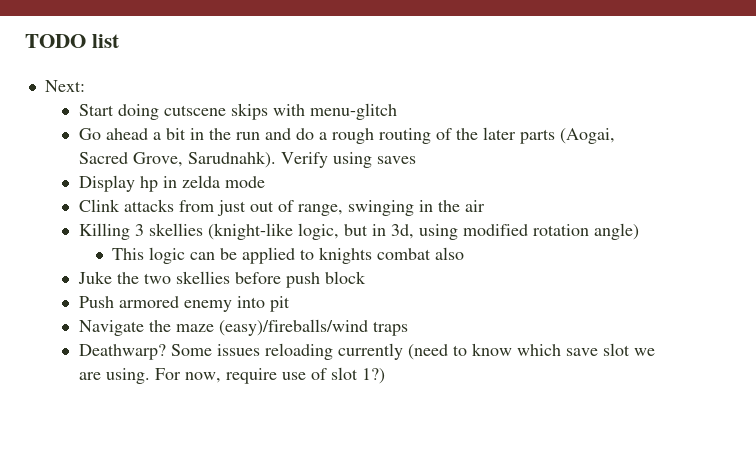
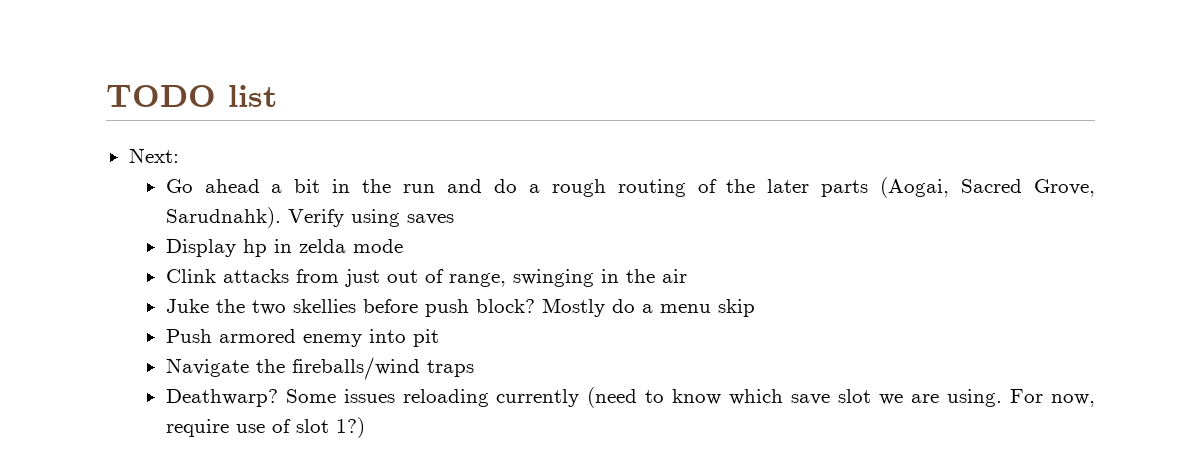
[78,103,397,120] // Start doing cutscene skips with menu-glitch -> (179, 155) none
[78,223,639,240] [112,247,465,264] // Killing 3 skellies (knight-like logic, but in 3d, using modified rotation angle) // This logic can be applied to knights combat also -> (687, 276) none
[324,271,366,284] block -> [475,298,755,317] block? Mostly do a menu skip
[175,319,368,336] maze (easy)/fireballs/wind -> [291,357,420,380] fireballs/wind

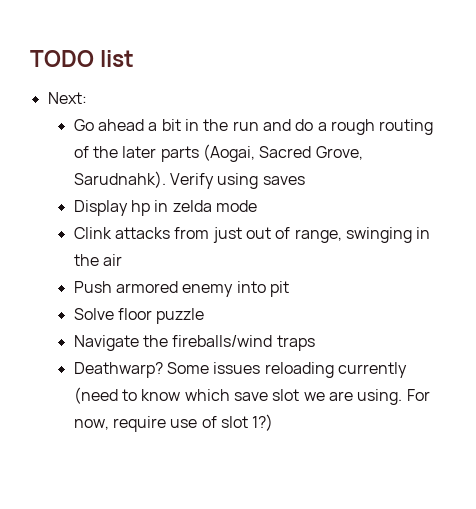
[165,298,755,317] // Juke the two skellies before push block? Mostly do a menu skip -> (123, 260) none
(439, 338) none -> [73,308,205,324] // Solve floor puzzle

